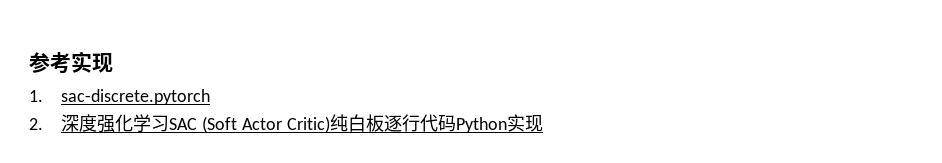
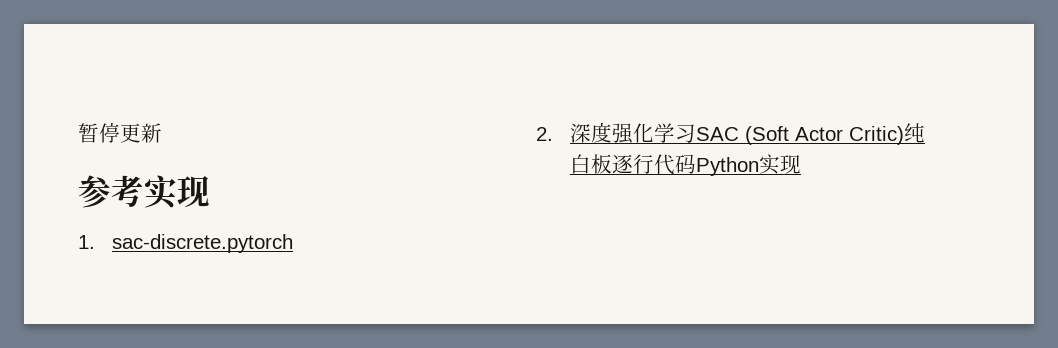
(29, 62) none -> [78,123,162,143] 暂停更新 //

